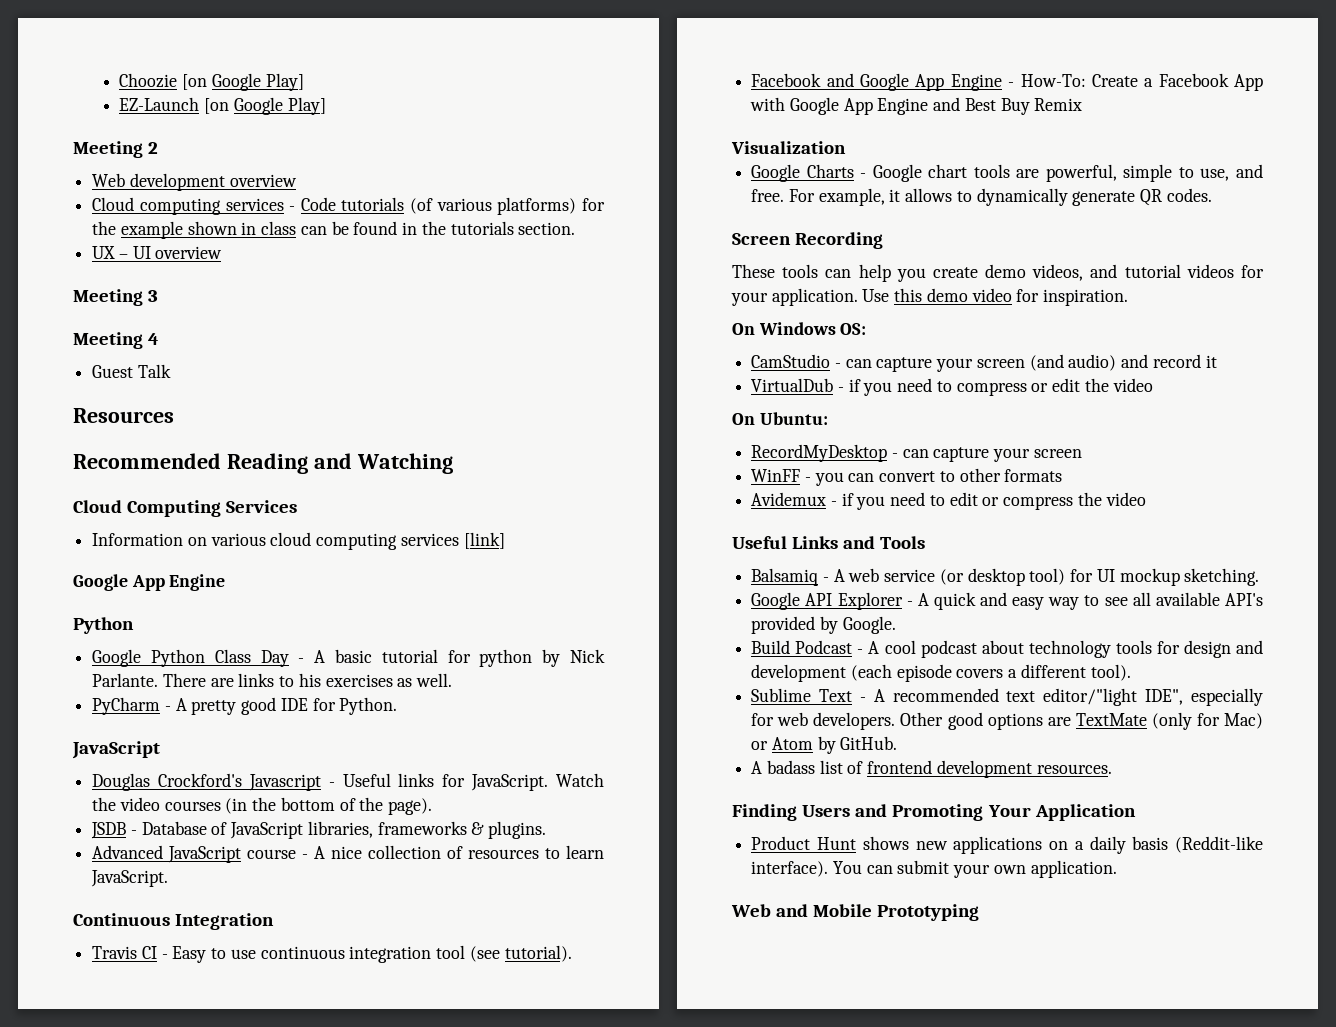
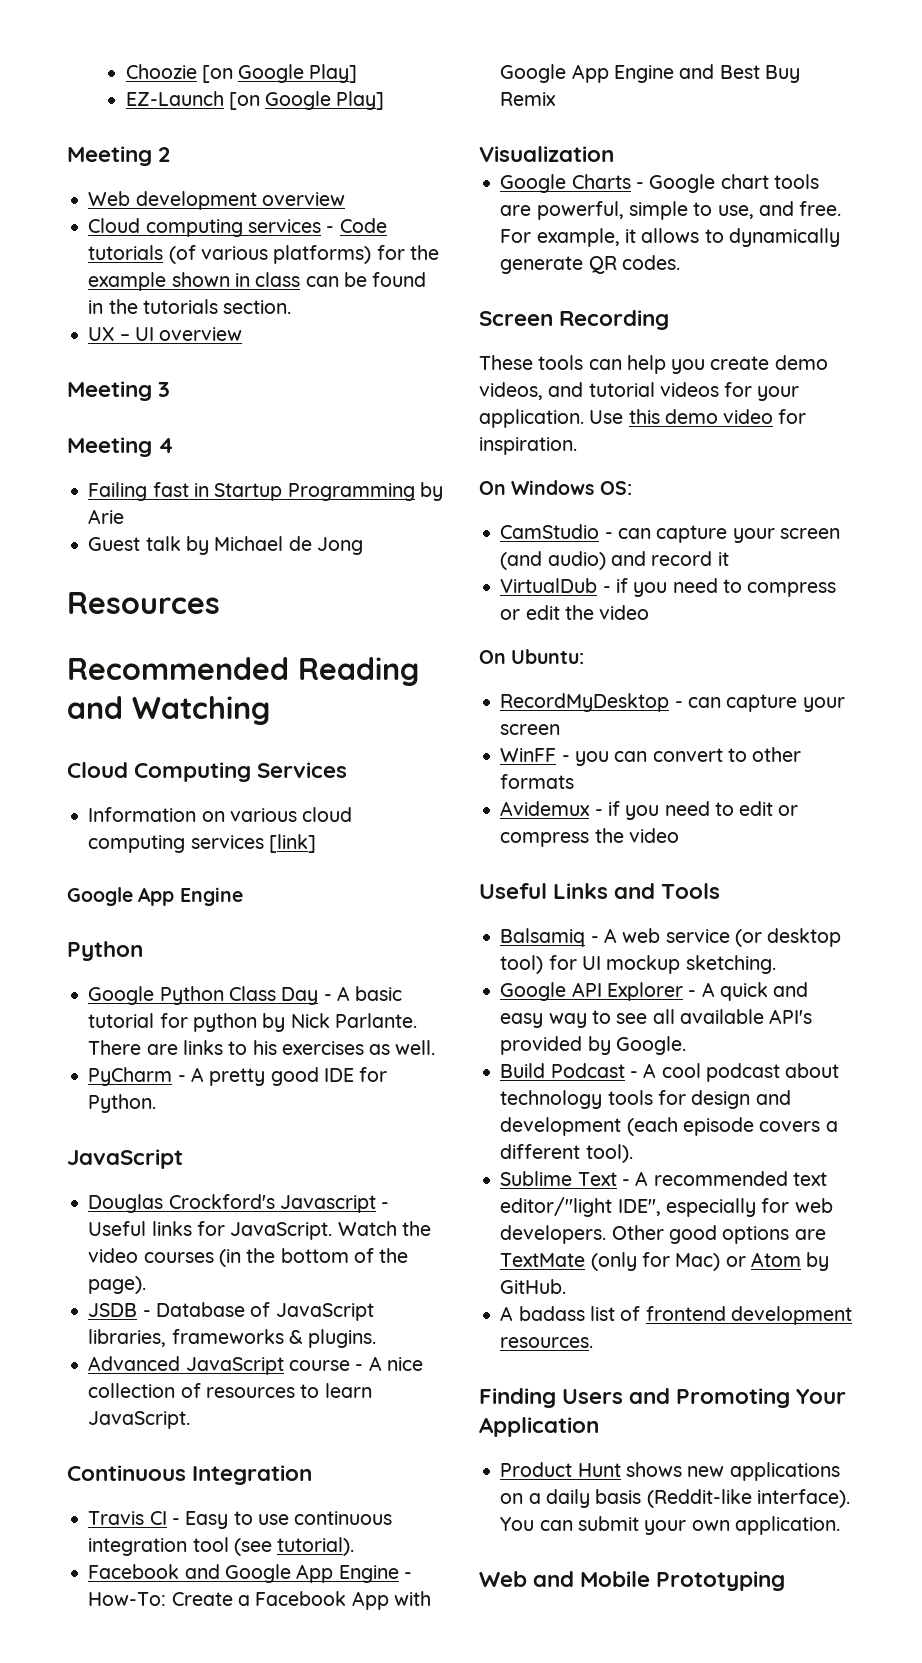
[92,364,171,378] Guest Talk -> [88,482,443,501] [88,509,125,524] [88,536,363,555] Failing fast in Startup Programming by Arie // Guest talk by Michael de Jong

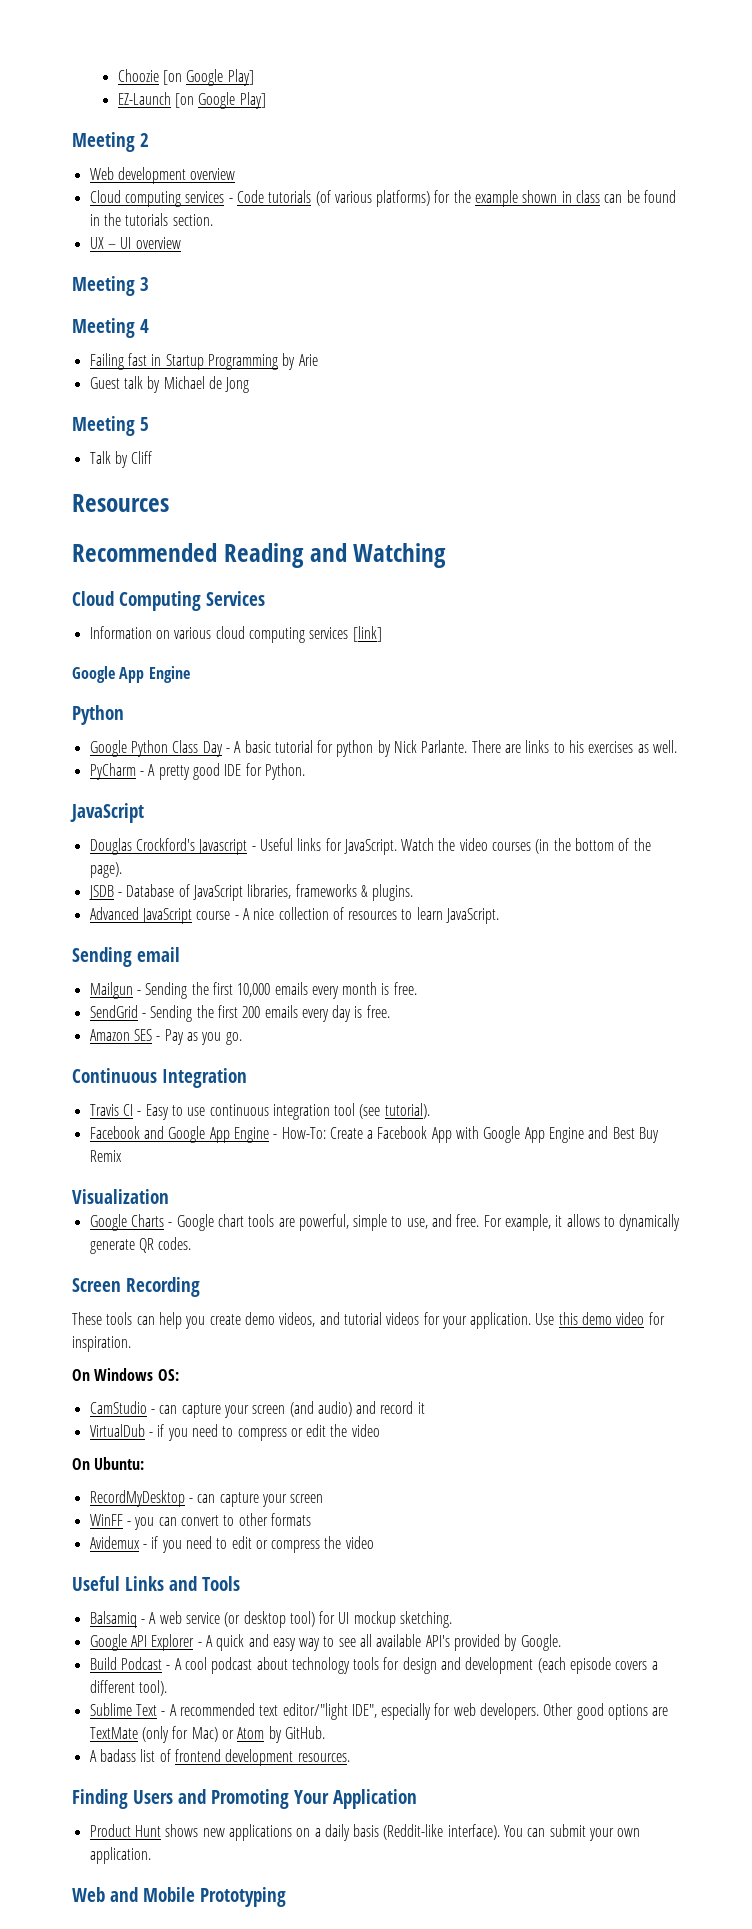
(363, 546) none -> [72,416,149,436] [89,451,153,468] // Meeting 5 // Talk by Cliff
(191, 1420) none -> [72,947,180,967] [89,982,417,999] [89,1005,390,1022] [89,1029,242,1045] // Sending email // Mailgun - Sending the first 10,000 emails every month is free. // SendGrid - Sending the first 200 emails every day is free. // Amazon SES - Pay as you go.

